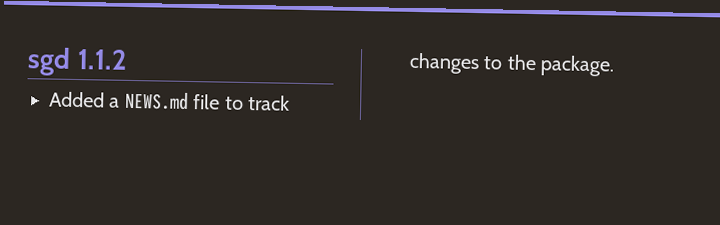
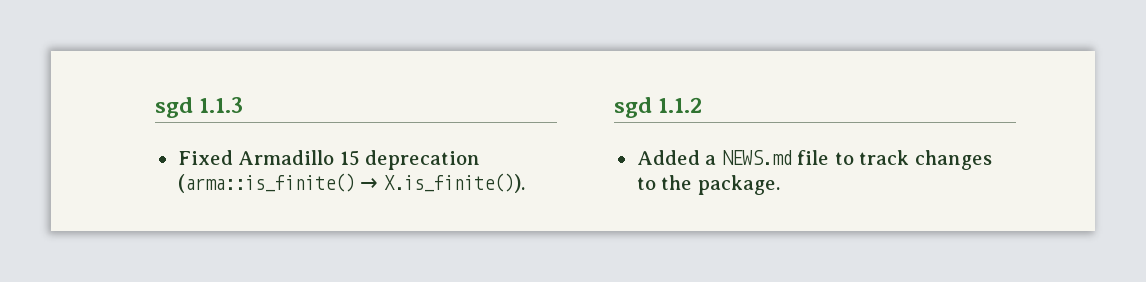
[27,47,71,76] sgd -> [155,97,244,118] [177,150,481,170] [177,173,525,193] [614,97,652,118] sgd 1.1.3 // Fixed Armadillo 15 deprecation (arma::is_finite() → X.is_finite()). // sgd

